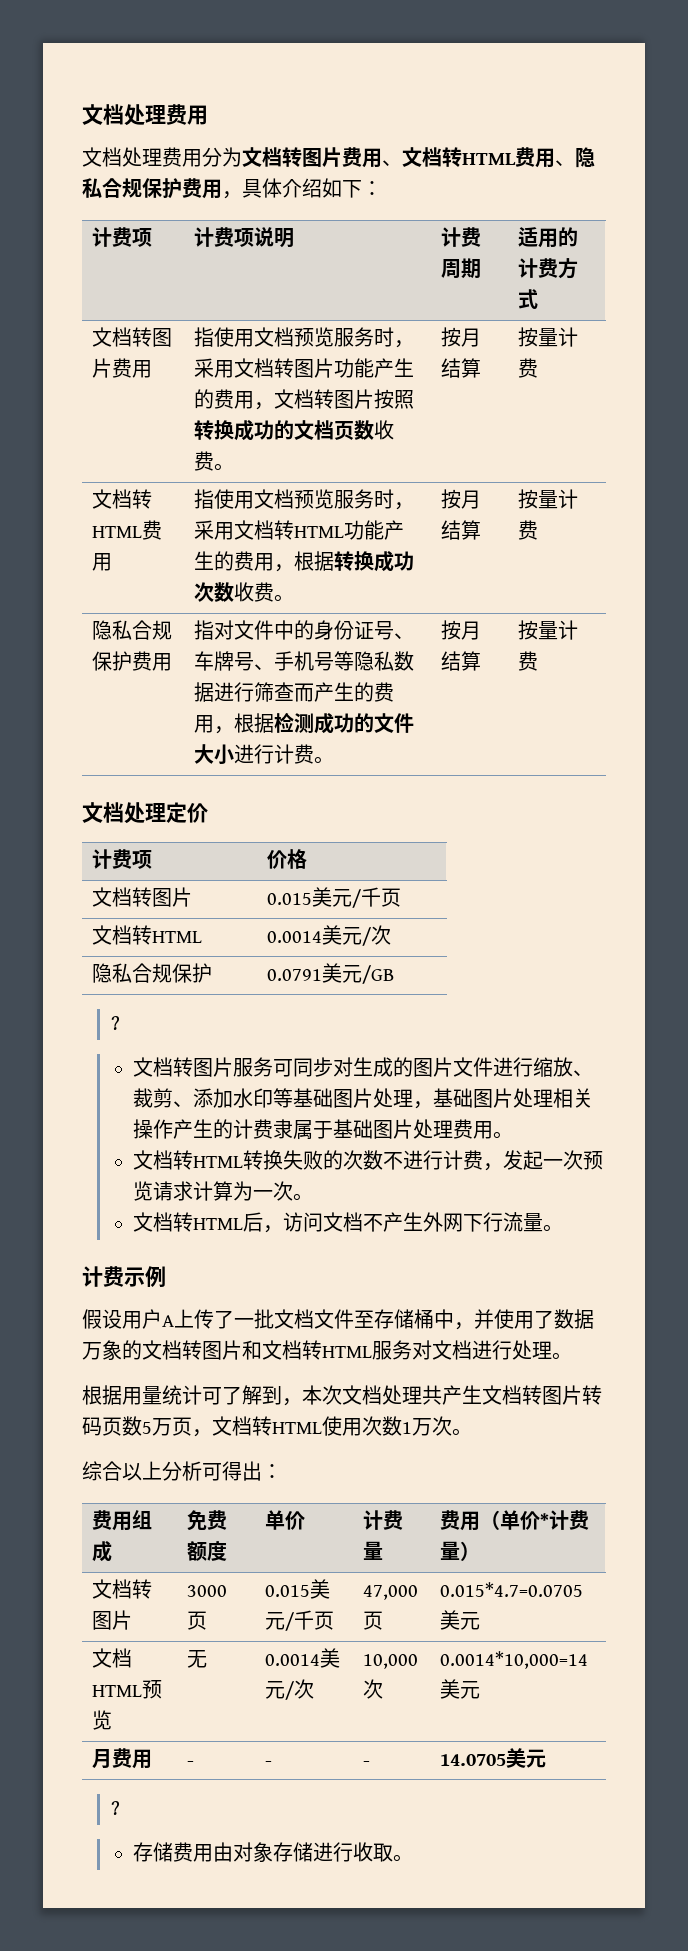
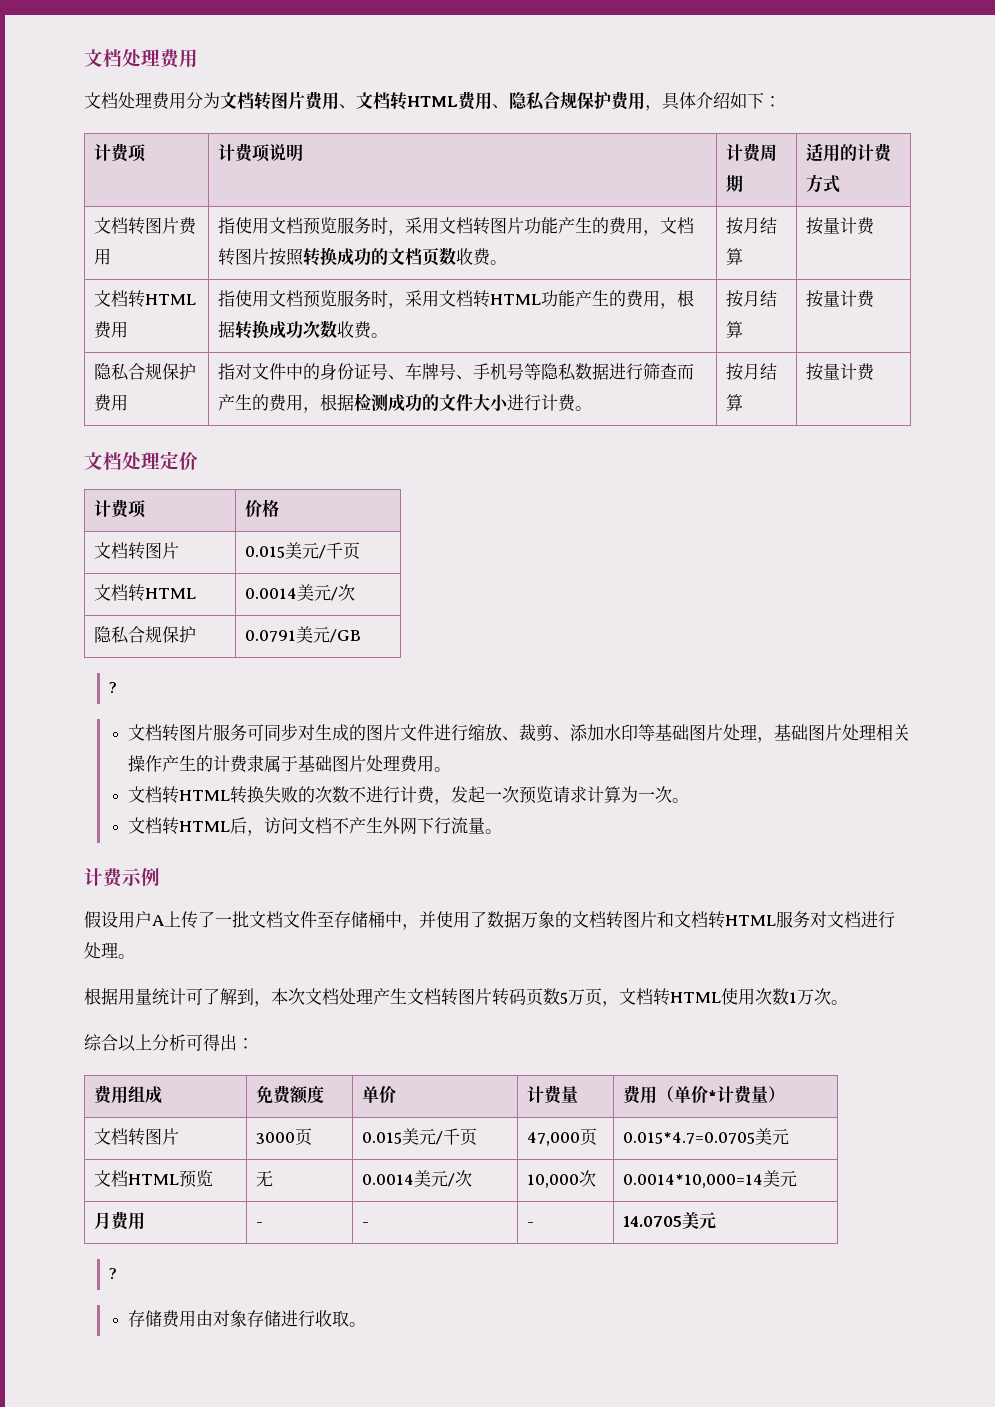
[422,1385,442,1405] 共 -> (373, 996) none

